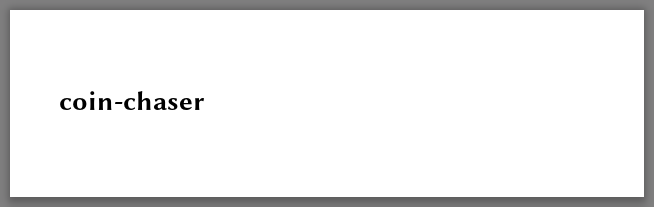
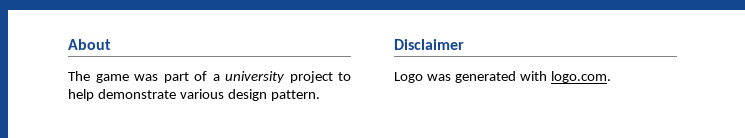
[59,91,205,110] coin-chaser -> [68,39,111,50] [68,71,351,83] [68,89,320,101] [394,39,464,50] [394,71,611,83] About // The game was part of a university project to help demonstrate various design pattern. // Disclaimer // Logo was generated with logo.com.

